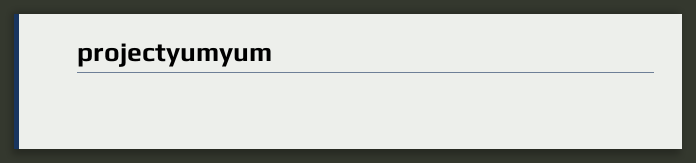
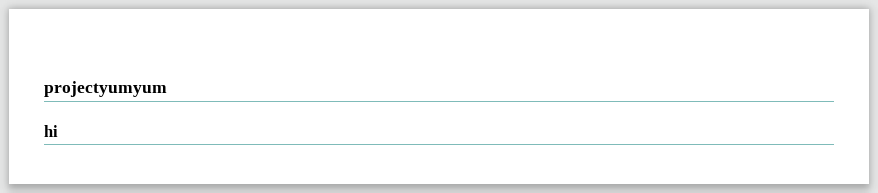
(272, 55) none -> [44,125,58,137] // hi

